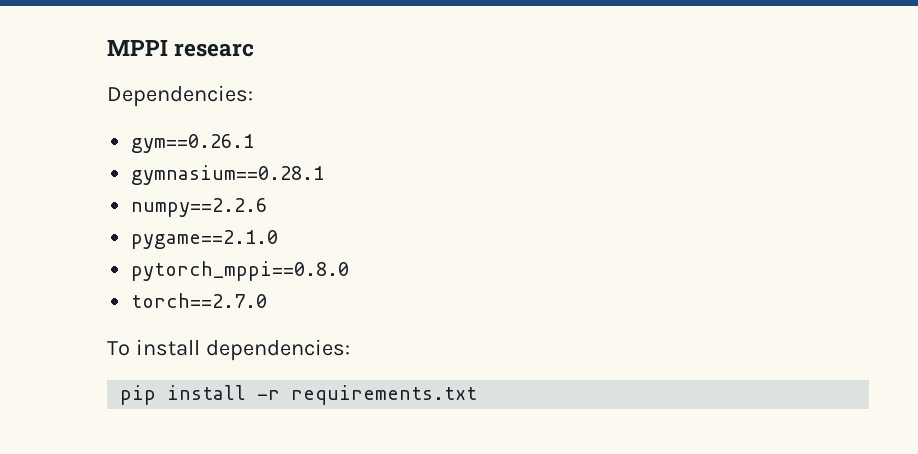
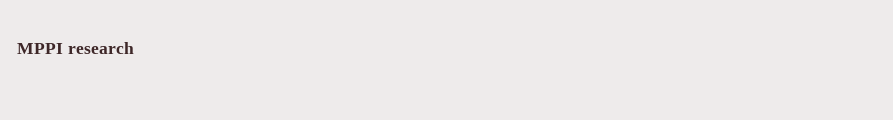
[174,43,255,57] [107,85,253,107] [131,134,255,153] [131,165,325,185] [131,198,268,217] [131,230,279,249] [131,261,350,281] [131,293,268,308] [107,339,350,361] [120,385,478,405] researc // Dependencies: // gym==0.26.1 // gymnasium==0.28.1 // numpy==2.2.6 // pygame==2.1.0 // pytorch_mppi==0.8.0 // torch==2.7.0 // To install dependencies: // pip install -r requirements.txt -> [67,42,134,54] research

